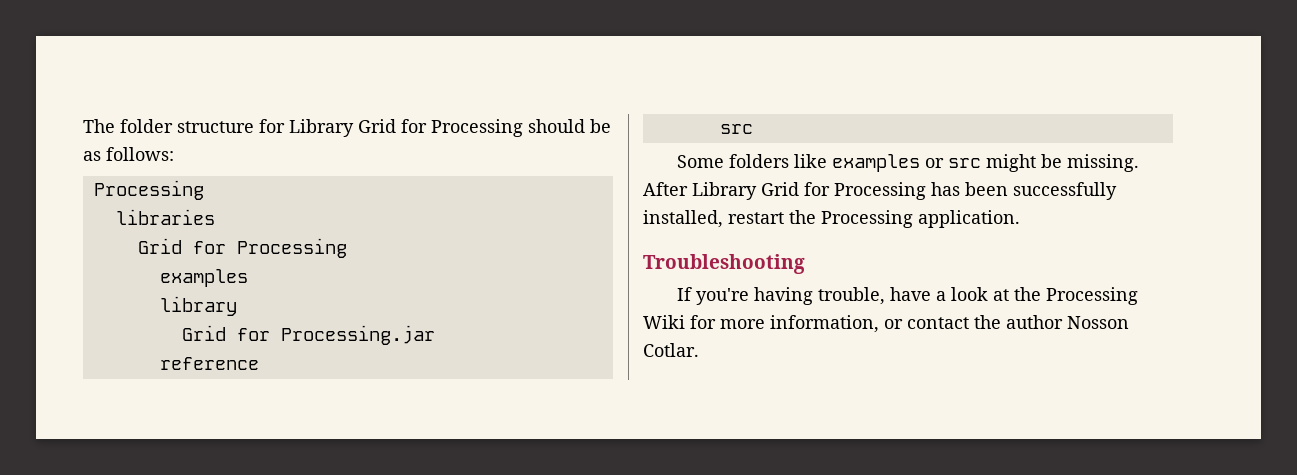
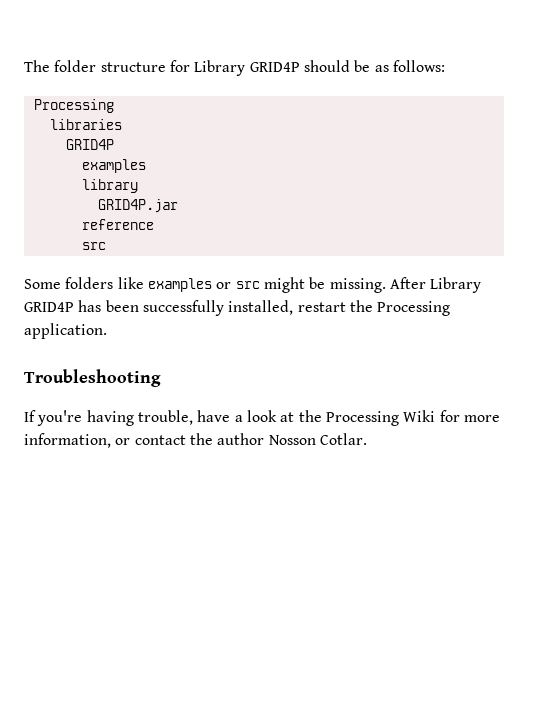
[358,119,523,137] Grid for Processing -> [249,62,300,72] GRID4P
[137,238,347,258] Grid for Processing -> [65,139,114,150] GRID4P
[181,325,435,345] Grid for Processing.jar -> [97,199,178,213] GRID4P.jar
[761,182,926,200] Grid for Processing -> [24,302,74,312] GRID4P

